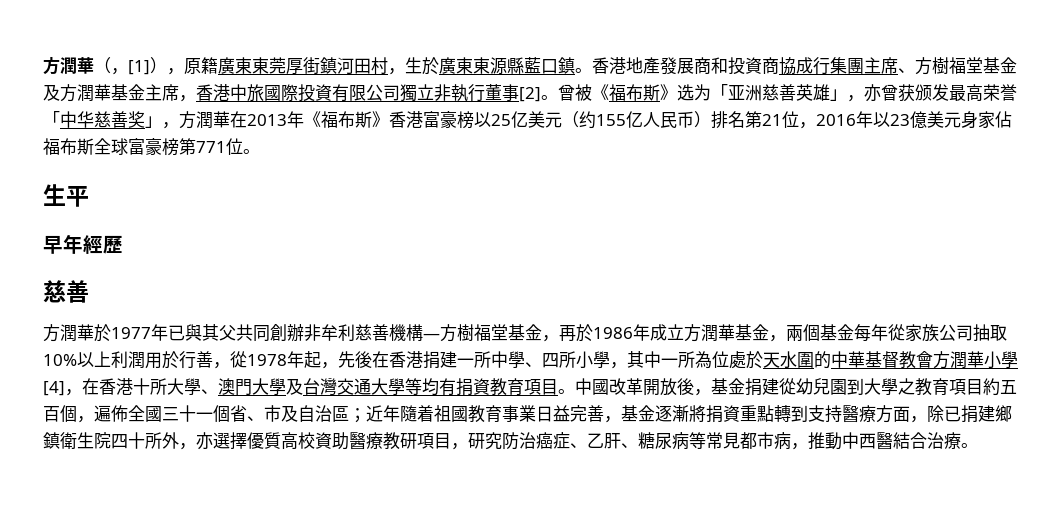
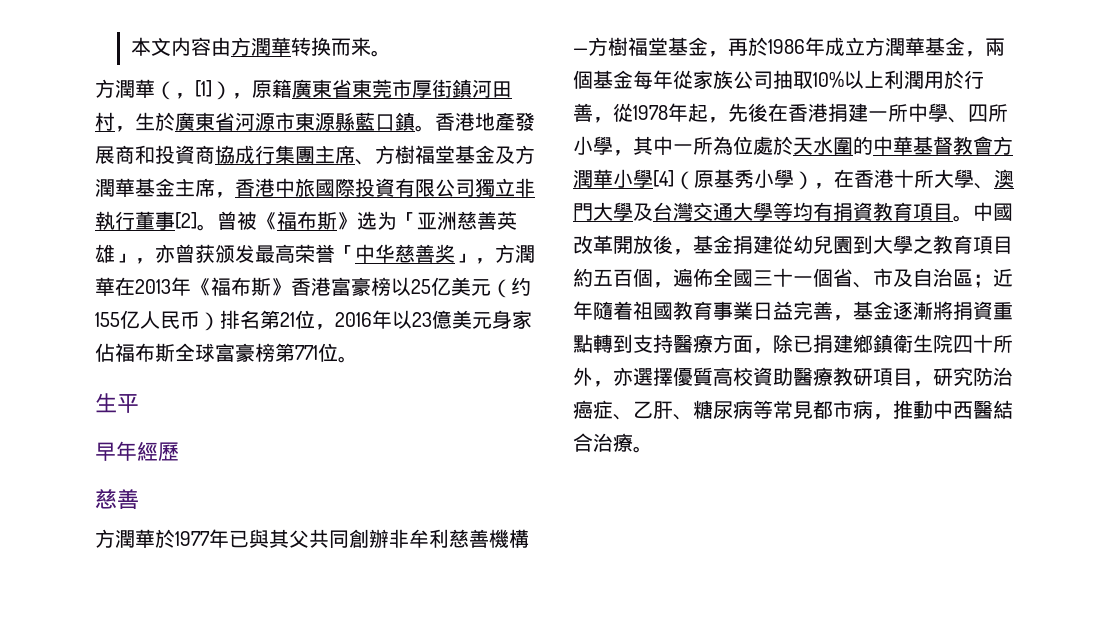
(43, 65) none -> [131,37,392,57] 本文内容由方潤華转换而来。 //
[252,57,286,74] 東莞 -> [332,79,412,98] 省東莞市
(473, 65) none -> [215,112,295,131] 省河源市
(65, 388) none -> [673,169,814,190] （原基秀小學）

